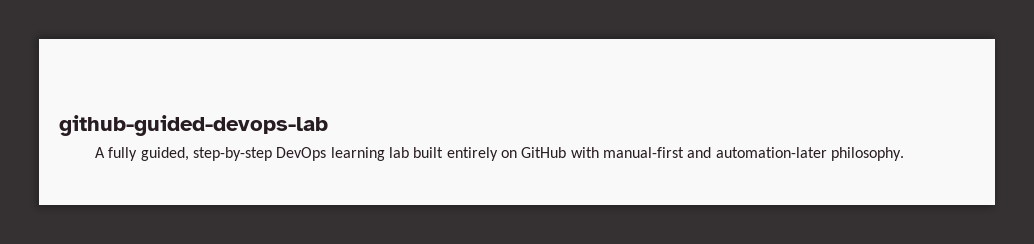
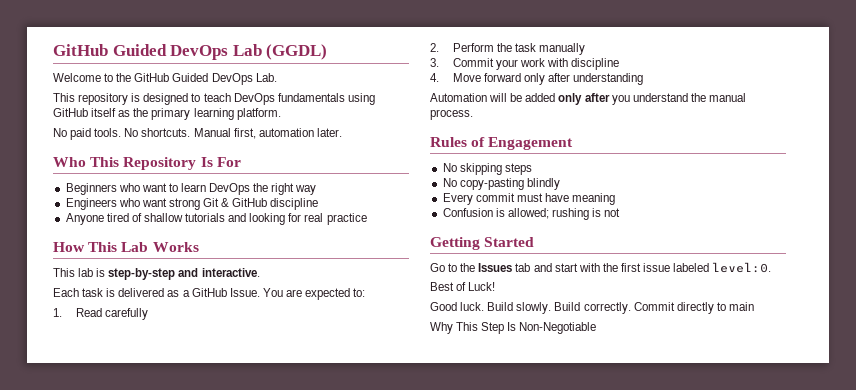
[59,115,328,136] [95,147,904,161] github-guided-devops-lab // A fully guided, step-by-step DevOps learning lab built entirely on GitHub with manual-first and automation-later philosophy. -> [53,44,328,60] [53,73,277,85] [53,93,375,105] [53,108,281,120] [53,128,342,140] [53,157,241,170] [65,183,317,195] [65,198,319,210] [65,213,367,225] [53,242,199,252] [53,268,260,280] [53,288,366,300] [53,308,148,320] [430,43,586,55] [430,58,620,70] [430,73,644,85] [430,93,746,105] [430,109,473,120] [430,137,574,150] [442,163,532,175] [442,178,560,190] [442,193,616,205] [442,208,621,220] [430,237,535,250] [430,262,772,273] [430,282,496,291] [430,302,754,314] [430,322,597,334] GitHub Guided DevOps Lab (GGDL) // Welcome to the GitHub Guided DevOps Lab. // This repository is designed to teach DevOps fundamentals using GitHub itself as the primary learning platform. // No paid tools. No shortcuts. Manual first, automation later. // Who This Repository Is For // Beginners who want to learn DevOps the right way // Engineers who want strong Git & GitHub discipline // Anyone tired of shallow tutorials and looking for real practice // How This Lab Works // This lab is step-by-step and interactive. // Each task is delivered as a GitHub Issue. You are expected to: // 1. Read carefully // 2. Perform the task manually // 3. Commit your work with discipline // 4. Move forward only after understanding // Automation will be added only after you understand the manual process. // Rules of Engagement // No skipping steps // No copy-pasting blindly // Every commit must have meaning // Confusion is allowed; rushing is not // Getting Started // Go to the Issues tab and start with the first issue labeled level:0. // Best of Luck! // Good luck. Build slowly. Build correctly. Commit directly to main // Why This Step Is Non-Negotiable

